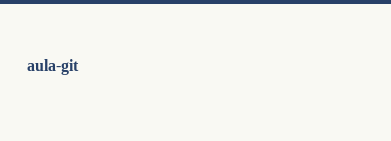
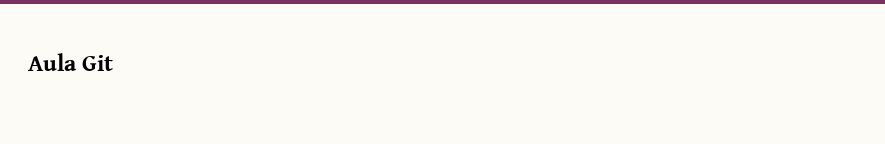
[27,59,79,75] aula-git -> [28,53,114,71] Aula Git

